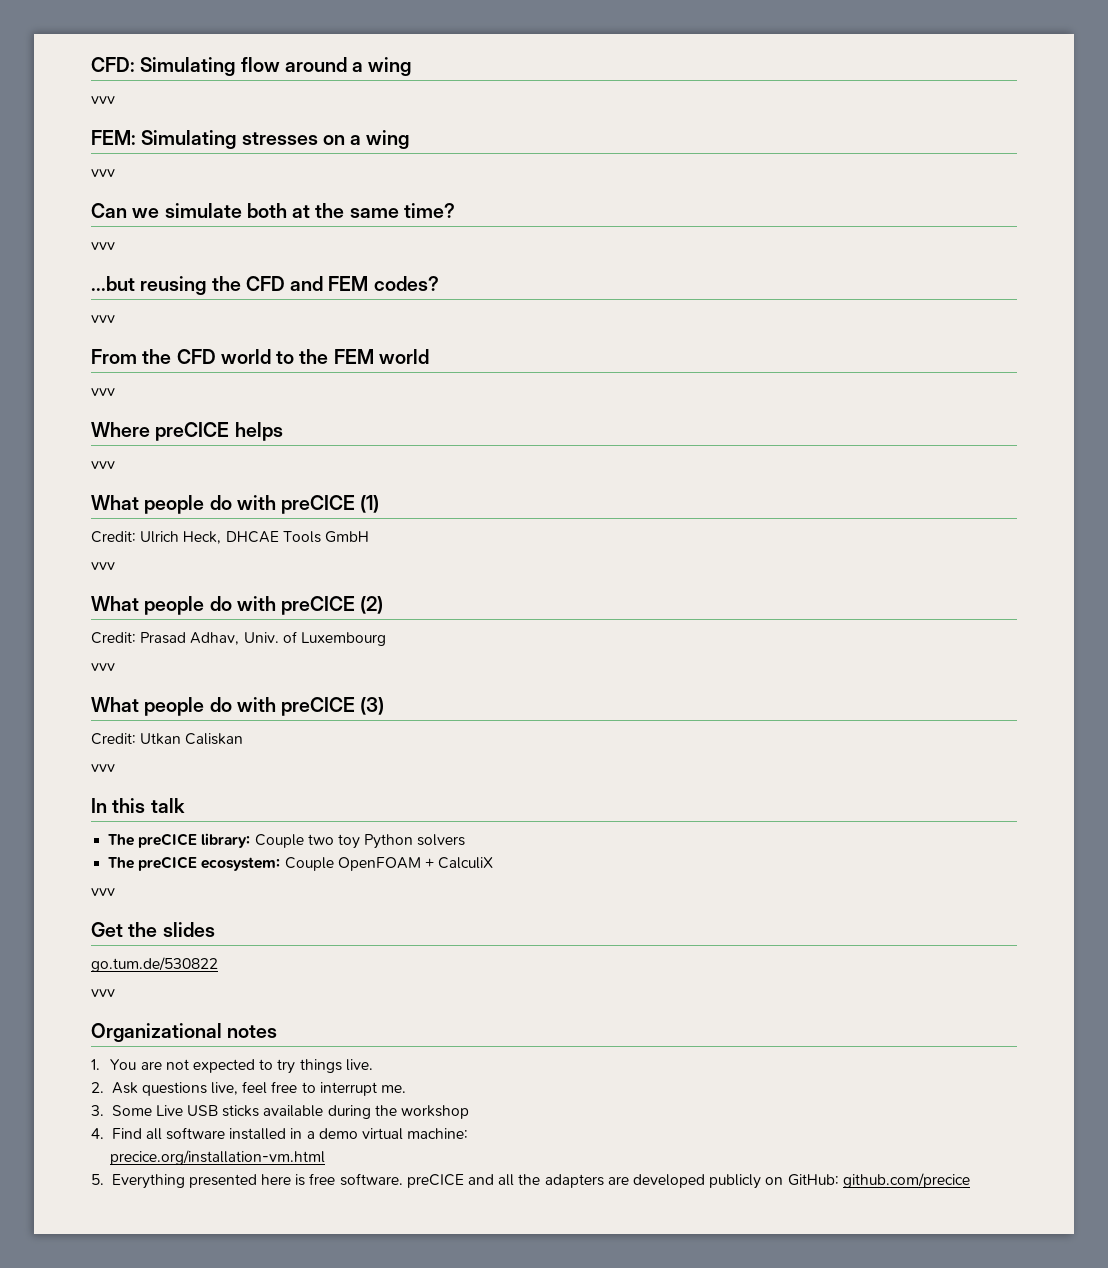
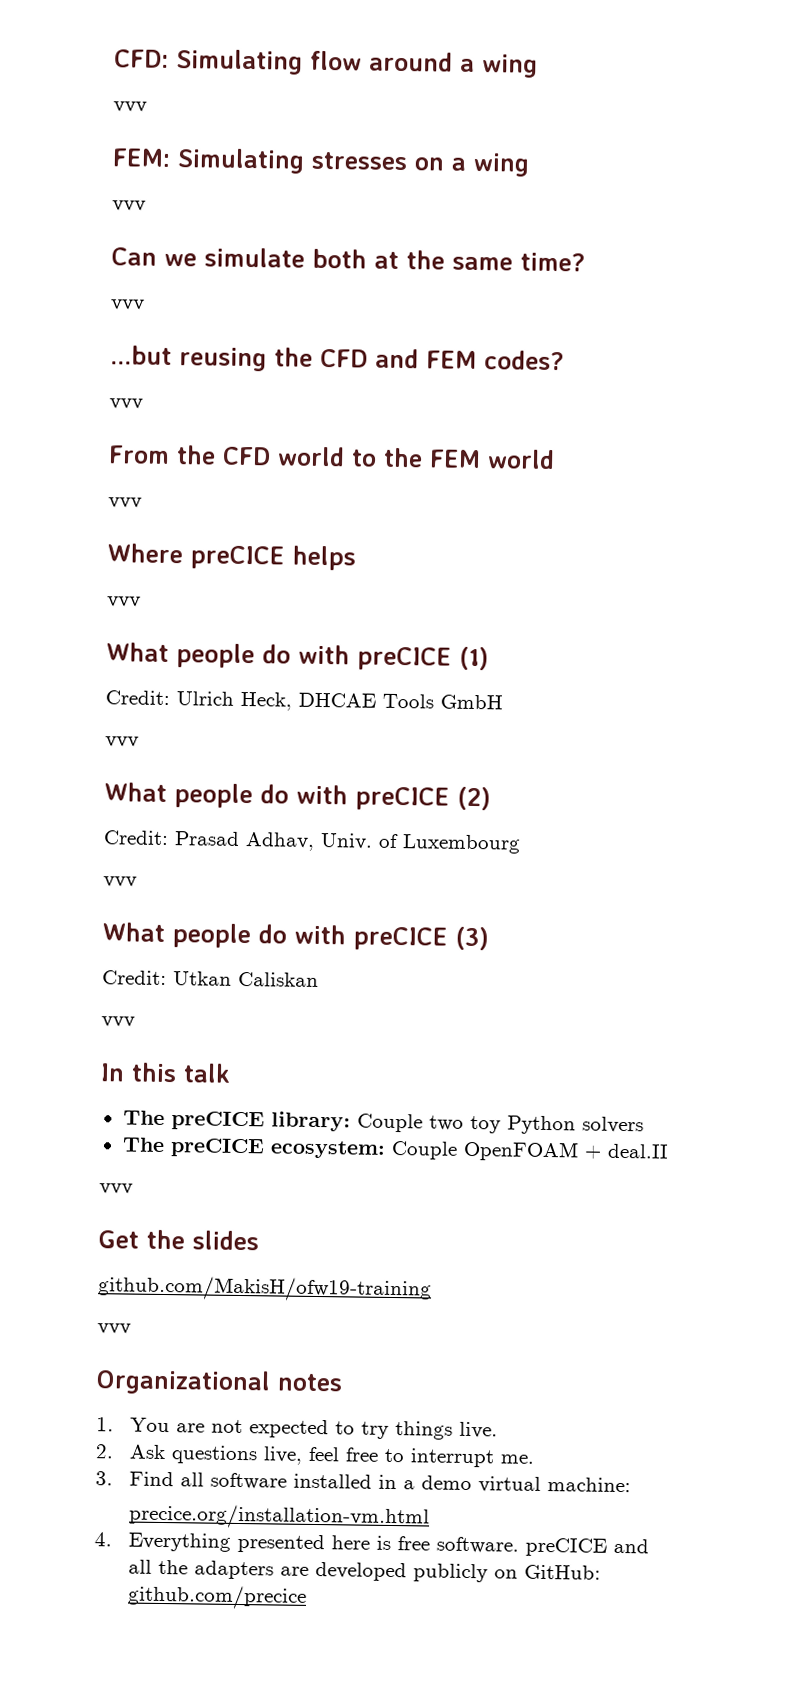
[438,857,494,869] CalculiX -> [606,1143,669,1159] deal.II
[91,957,218,972] go.tum.de/530822 -> [97,1275,432,1303] github.com/MakisH/ofw19-training
[111,1105,470,1119] [91,1128,104,1139] Some Live USB sticks available during the workshop // 4. -> (113, 1478) none
[91,1174,104,1185] 5. -> [94,1532,112,1547] 4.

